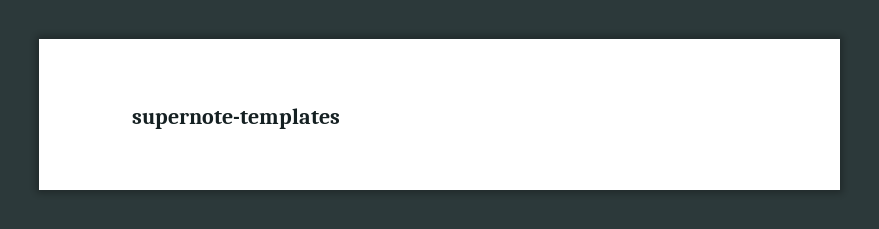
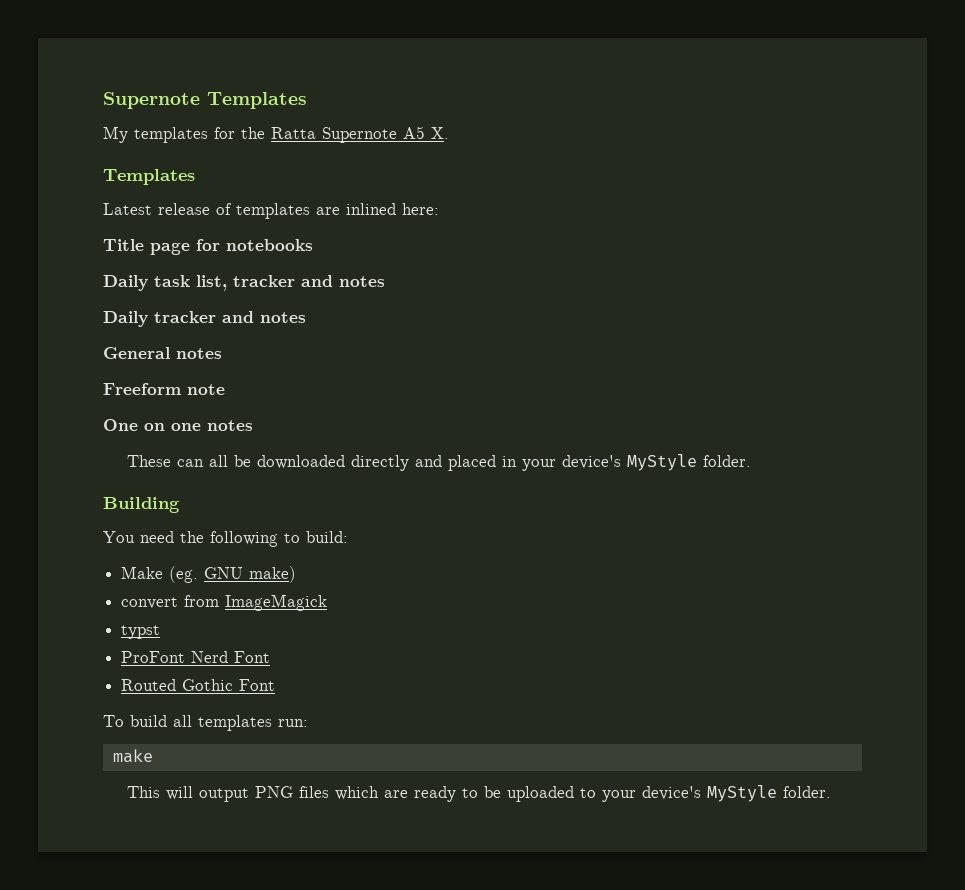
[132,108,340,129] supernote-templates -> [103,92,307,109] [103,126,449,143] [103,169,195,185] [103,203,439,219] [103,239,313,255] [103,275,385,291] [103,311,306,327] [103,347,222,359] [103,383,225,395] [103,419,253,431] [127,454,752,471] [103,497,180,513] [103,531,348,547] [121,566,297,583] [121,594,328,611] [121,625,161,639] [121,651,271,663] [121,679,276,691] [103,715,308,731] [112,749,153,763] [127,785,832,802] Supernote Templates // My templates for the Ratta Supernote A5 X. // Templates // Latest release of templates are inlined here: // Title page for notebooks // Daily task list, tracker and notes // Daily tracker and notes // General notes // Freeform note // One on one notes // These can all be downloaded directly and placed in your device's MyStyle folder. // Building // You need the following to build: // Make (eg. GNU make) // convert from ImageMagick // typst // ProFont Nerd Font // Routed Gothic Font // To build all templates run: // make // This will output PNG files which are ready to be uploaded to your device's MyStyle folder.

